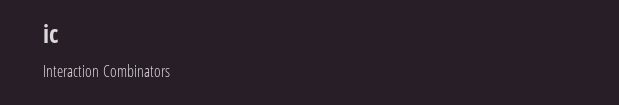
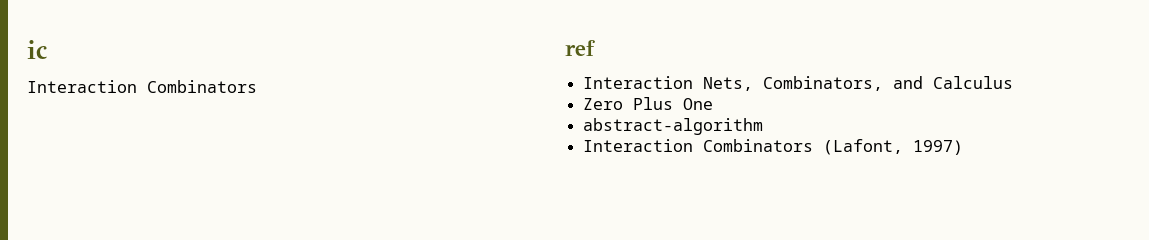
(171, 70) none -> [565,40,595,56] [583,76,1014,91] [583,97,714,110] [583,118,764,135] [583,139,964,155] // ref // Interaction Nets, Combinators, and Calculus // Zero Plus One // abstract-algorithm // Interaction Combinators (Lafont, 1997)

